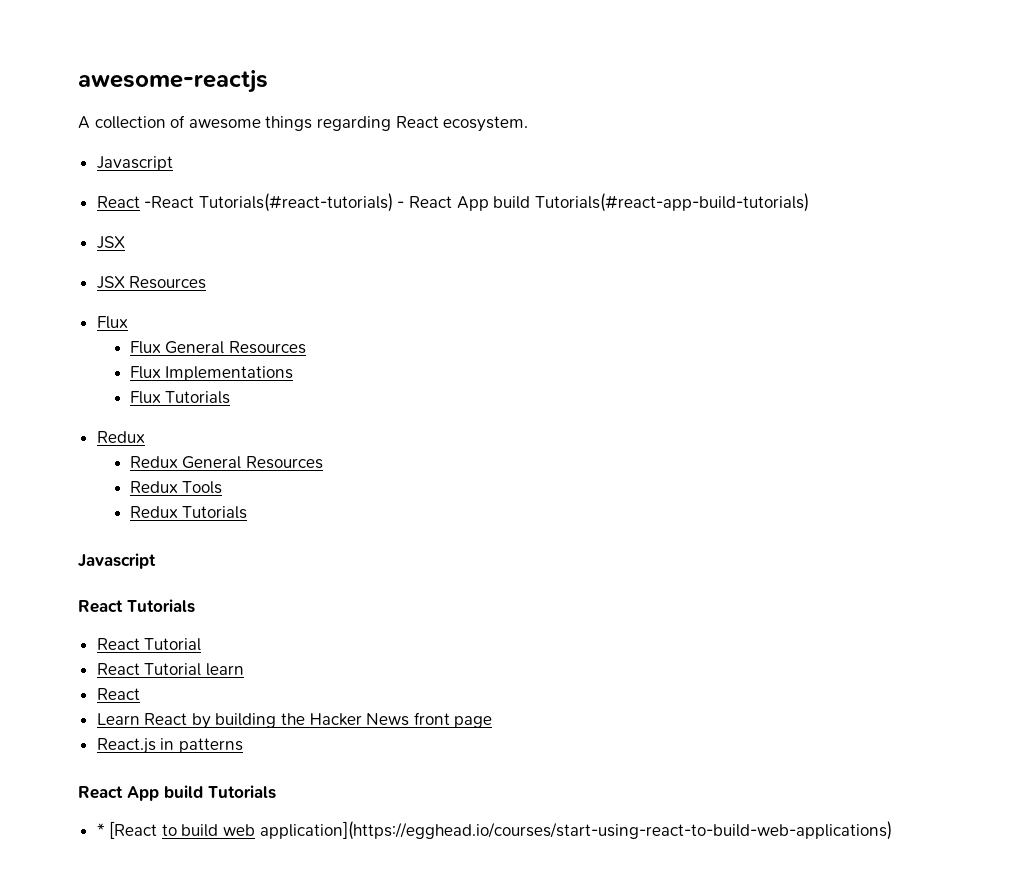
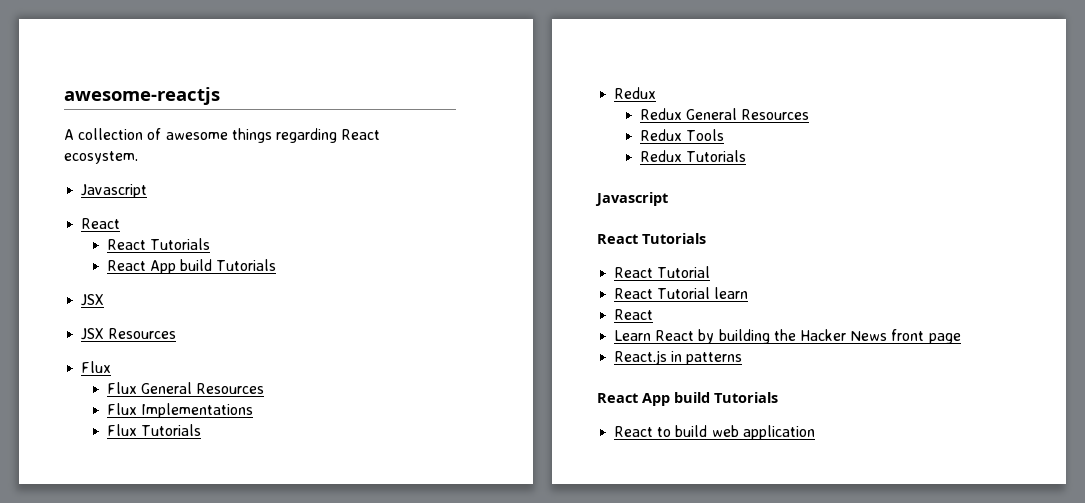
[144,193,809,212] -React Tutorials(#react-tutorials) - React App build Tutorials(#react-app-build-tutorials) -> [106,238,210,250] [106,259,277,274] // React Tutorials // React App build Tutorials
[96,821,158,839] * [React -> [614,426,654,437] React
[259,821,892,840] application](https://egghead.io/courses/start-using-react-to-build-web-applications) -> [742,425,815,440] application

